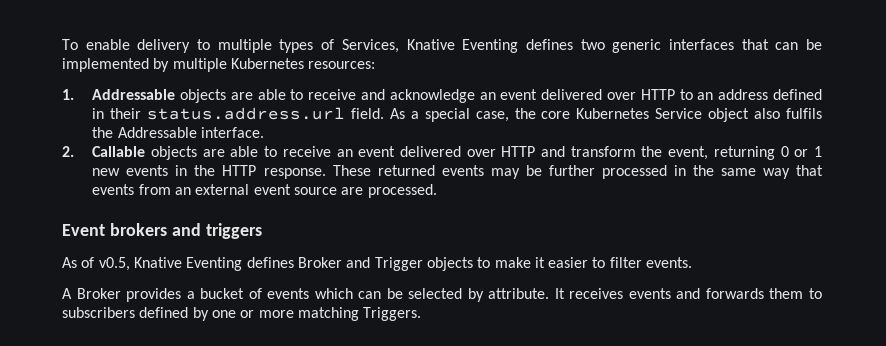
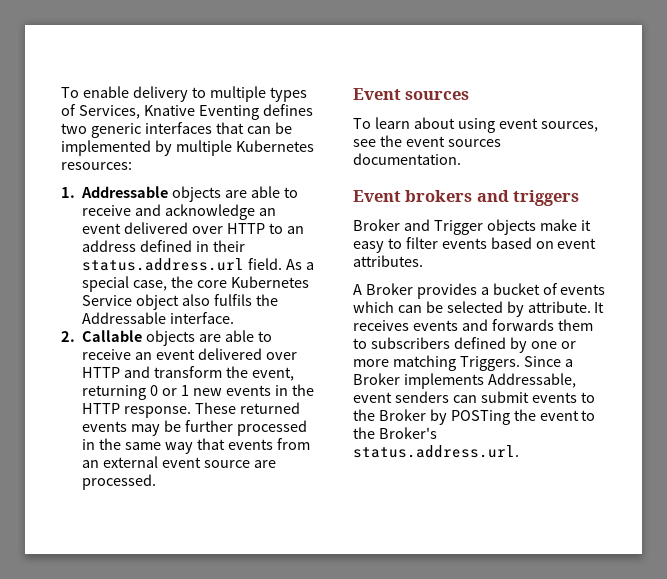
[109,223,262,239] [62,257,294,271] brokers and triggers // As of v0.5, Knative Eventing defines -> [405,91,470,100] [353,117,598,133] [353,135,501,147] [353,153,461,165] [353,190,580,206] sources // To learn about using event sources, see the event sources documentation. // Event brokers and triggers //
[477,257,491,268] to -> (536, 227) none
[548,257,589,268] easier -> [353,241,384,253] easy
[646,257,693,268] events. -> [441,237,597,249] [353,255,423,267] events based on event attributes.
(422, 314) none -> [523,356,573,367] [353,373,576,389] [353,391,595,403] [353,409,596,425] [353,427,437,439] [353,445,519,458] Since a Broker implements Addressable, event senders can submit events to the Broker by POSTing the event to the Broker's status.address.url.

